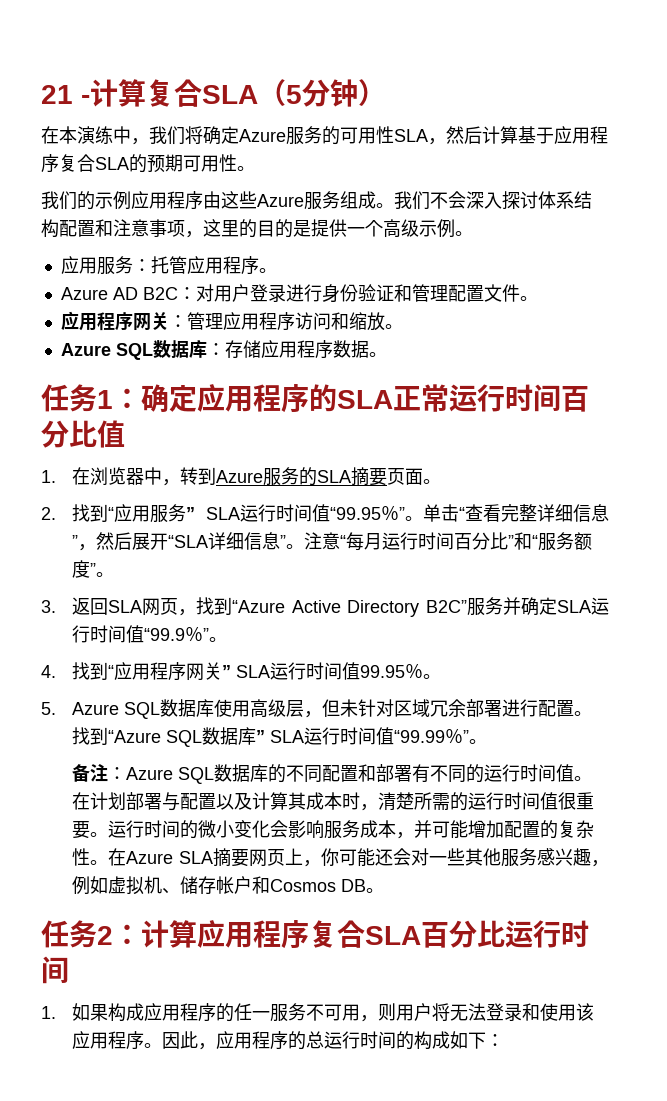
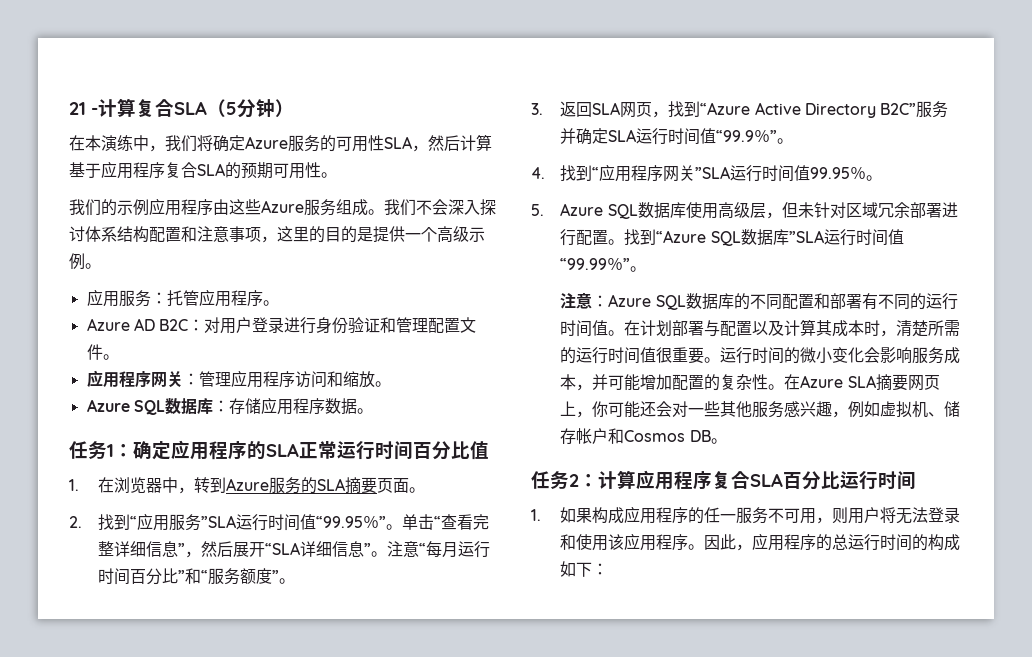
[186,507,240,520] ” SLA -> [201,515,237,528] ”SLA
[222,665,271,678] ” SLA -> [695,166,731,179] ”SLA
[256,730,305,743] ” SLA -> [788,230,824,243] ”SLA
[72,764,109,782] 备注 -> [560,293,593,309] 注意

